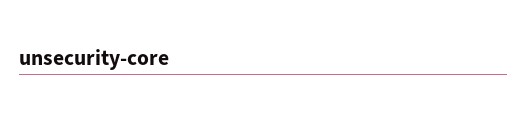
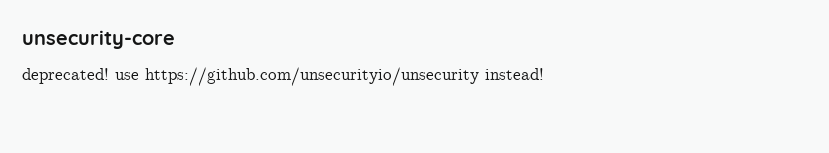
(169, 59) none -> [22,67,544,86] // deprecated! use https://github.com/unsecurityio/unsecurity instead!

